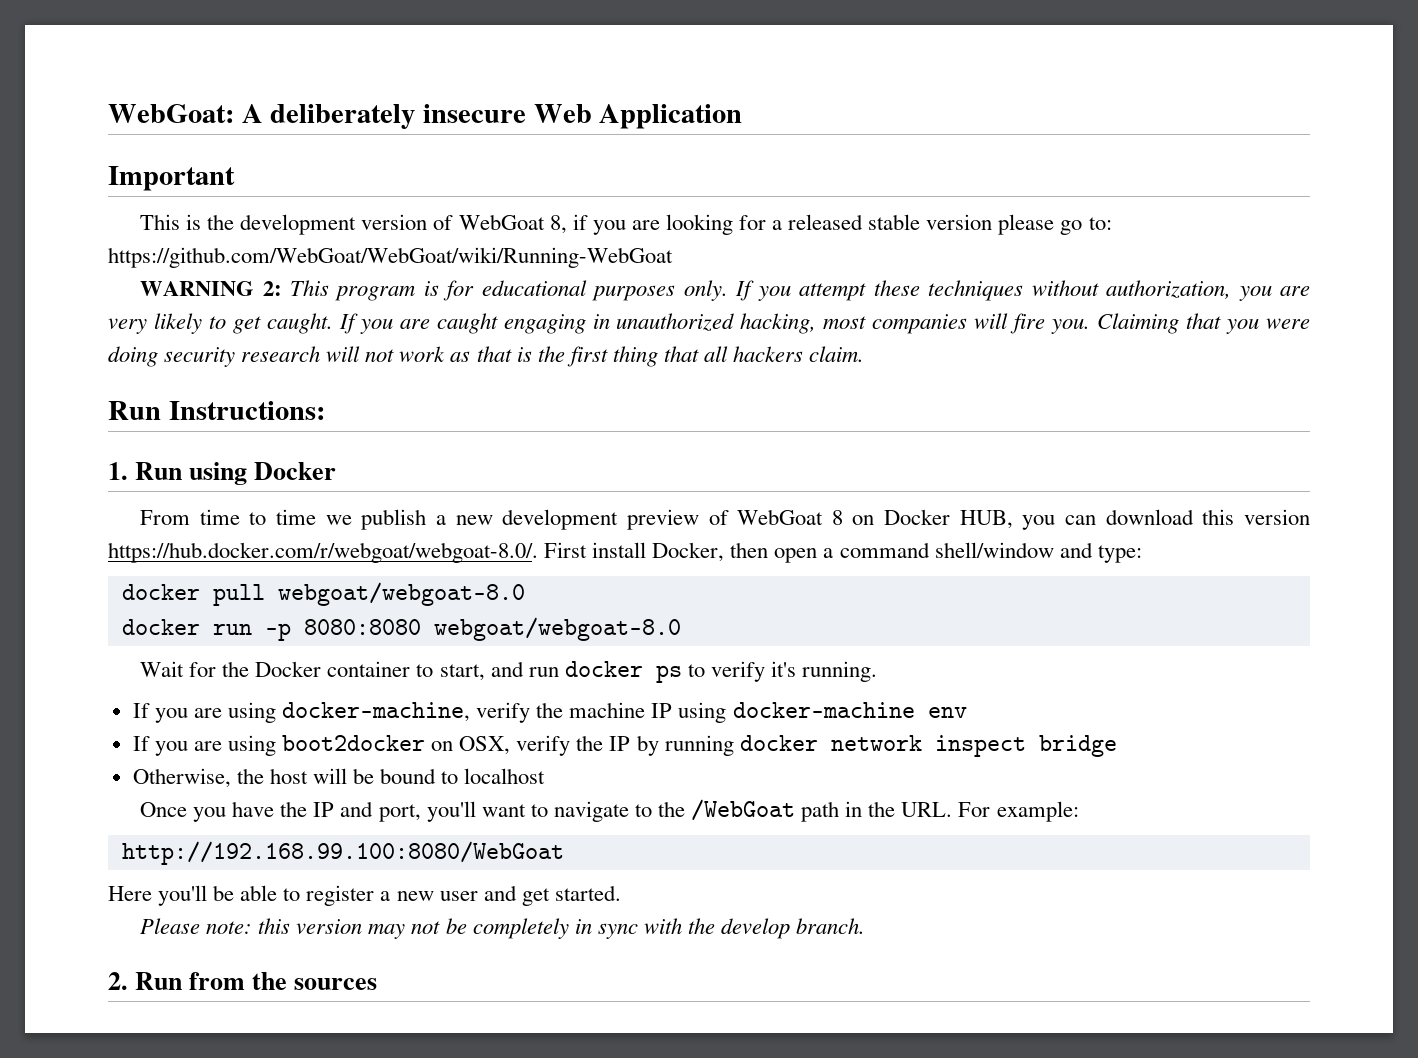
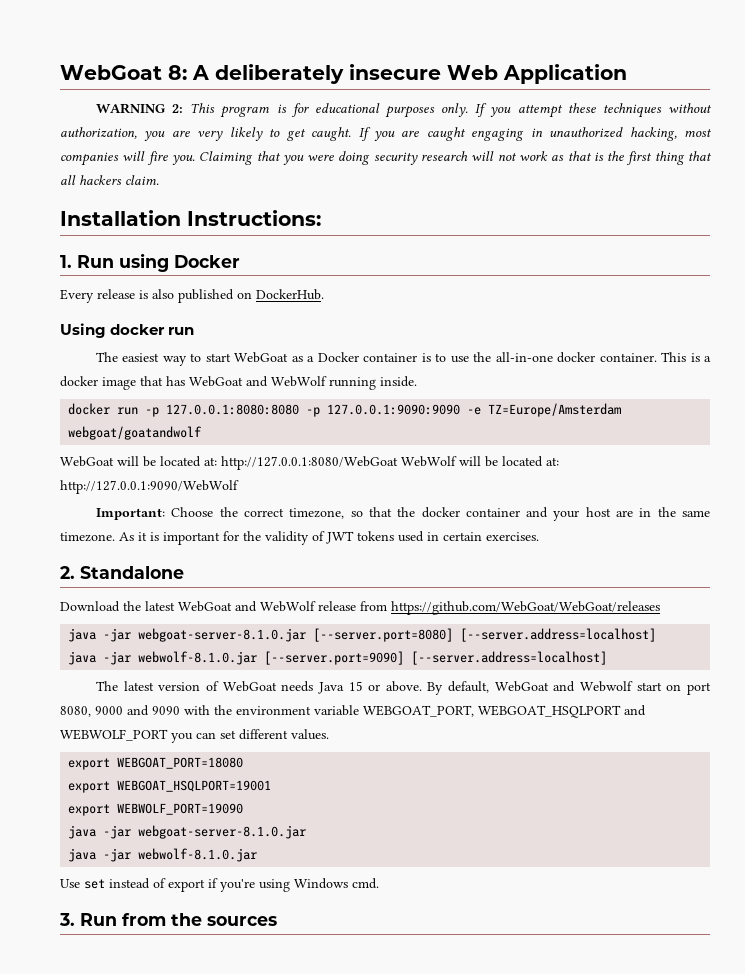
[108,104,234,123] WebGoat: -> [60,65,187,80] WebGoat 8:
[108,166,235,191] [140,214,1112,235] [108,247,673,268] // Important // This is the development version of WebGoat 8, if you are looking for a released stable version please go to: https://github.com/WebGoat/WebGoat/wiki/Running-WebGoat -> (627, 74) none
[108,401,161,420] Run -> [60,210,181,226] Installation
[140,509,1311,530] [108,542,1142,563] [121,582,525,606] [121,617,681,641] [140,661,878,683] [132,702,967,723] [132,735,1117,757] [132,768,546,788] [140,799,1079,822] [121,841,564,865] [108,885,621,906] [140,918,866,939] [108,972,128,990] From time to time we publish a new development preview of WebGoat 8 on Docker HUB, you can download this version https://hub.docker.com/r/webgoat/webgoat-8.0/. First install Docker, then open a command shell/window and type: // docker pull webgoat/webgoat-8.0 // docker run -p 8080:8080 webgoat/webgoat-8.0 // Wait for the Docker container to start, and run docker ps to verify it's running. // If you are using docker-machine, verify the machine IP using docker-machine env // If you are using boot2docker on OSX, verify the IP by running docker network inspect bridge // Otherwise, the host will be bound to localhost // Once you have the IP and port, you'll want to navigate to the /WebGoat path in the URL. For example: // http://192.168.99.100:8080/WebGoat // Here you'll be able to register a new user and get started. // Please note: this version may not be completely in sync with the develop branch. // 2. -> [60,289,324,303] [60,323,195,338] [96,352,711,366] [60,376,417,390] [68,403,622,417] [68,426,203,440] [60,456,559,470] [60,480,239,494] [96,507,711,521] [60,531,539,545] [60,566,184,579] [60,601,660,615] [68,628,657,642] [68,651,608,665] [96,681,712,695] [60,705,646,718] [60,729,329,743] [68,757,244,770] [68,780,272,793] [68,803,244,816] [68,825,307,839] [68,848,258,862] [60,878,379,892] [59,913,75,926] Every release is also published on DockerHub. // Using docker run // The easiest way to start WebGoat as a Docker container is to use the all-in-one docker container. This is a docker image that has WebGoat and WebWolf running inside. // docker run -p 127.0.0.1:8080:8080 -p 127.0.0.1:9090:9090 -e TZ=Europe/Amsterdam webgoat/goatandwolf // WebGoat will be located at: http://127.0.0.1:8080/WebGoat WebWolf will be located at: http://127.0.0.1:9090/WebWolf // Important: Choose the correct timezone, so that the docker container and your host are in the same timezone. As it is important for the validity of JWT tokens used in certain exercises. // 2. Standalone // Download the latest WebGoat and WebWolf release from https://github.com/WebGoat/WebGoat/releases // java -jar webgoat-server-8.1.0.jar [--server.port=8080] [--server.address=localhost] // java -jar webwolf-8.1.0.jar [--server.port=9090] [--server.address=localhost] // The latest version of WebGoat needs Java 15 or above. By default, WebGoat and Webwolf start on port 8080, 9000 and 9090 with the environment variable WEBGOAT_PORT, WEBGOAT_HSQLPORT and WEBWOLF_PORT you can set different values. // export WEBGOAT_PORT=18080 // export WEBGOAT_HSQLPORT=19001 // export WEBWOLF_PORT=19090 // java -jar webgoat-server-8.1.0.jar // java -jar webwolf-8.1.0.jar // Use set instead of export if you're using Windows cmd. // 3.

